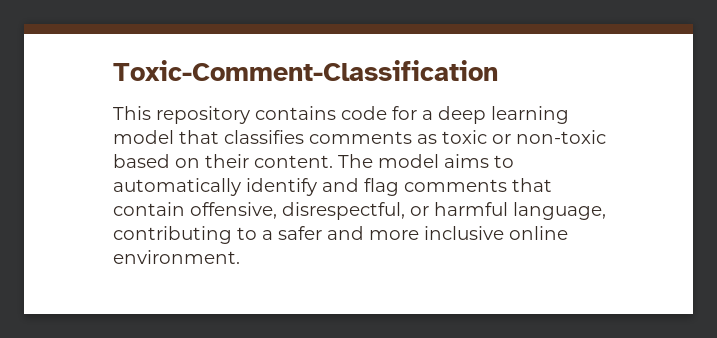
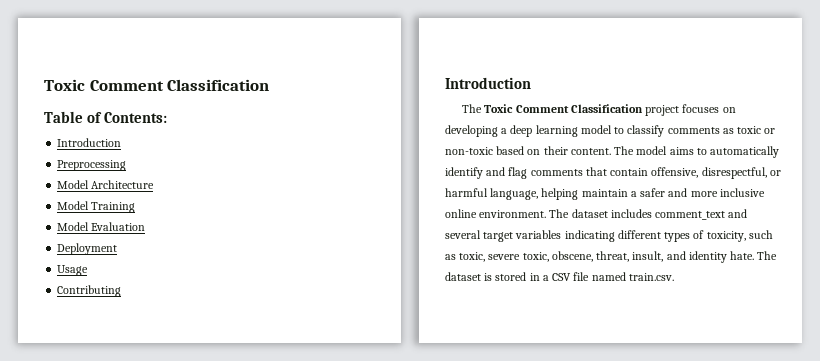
[113,60,498,81] [113,106,417,124] Toxic-Comment-Classification // This repository contains code for -> [44,79,270,91] [44,111,168,123] [57,138,122,147] [57,160,127,171] [57,180,155,189] [57,201,136,213] [57,222,146,231] [57,243,118,255] [57,265,89,276] [57,285,122,297] [445,77,531,89] [462,104,736,116] [445,125,498,137] Toxic Comment Classification // Table of Contents: // Introduction // Preprocessing // Model Architecture // Model Training // Model Evaluation // Deployment // Usage // Contributing // Introduction // The Toxic Comment Classification project focuses on developing
[179,130,304,144] that classifies -> [614,125,665,137] to classify
[113,226,257,244] contributing to -> [541,188,628,200] helping maintain
(240, 257) none -> [549,209,748,220] [445,230,773,242] [445,251,778,263] [445,272,674,281] The dataset includes comment_text and several target variables indicating different types of toxicity, such as toxic, severe toxic, obscene, threat, insult, and identity hate. The dataset is stored in a CSV file named train.csv.

